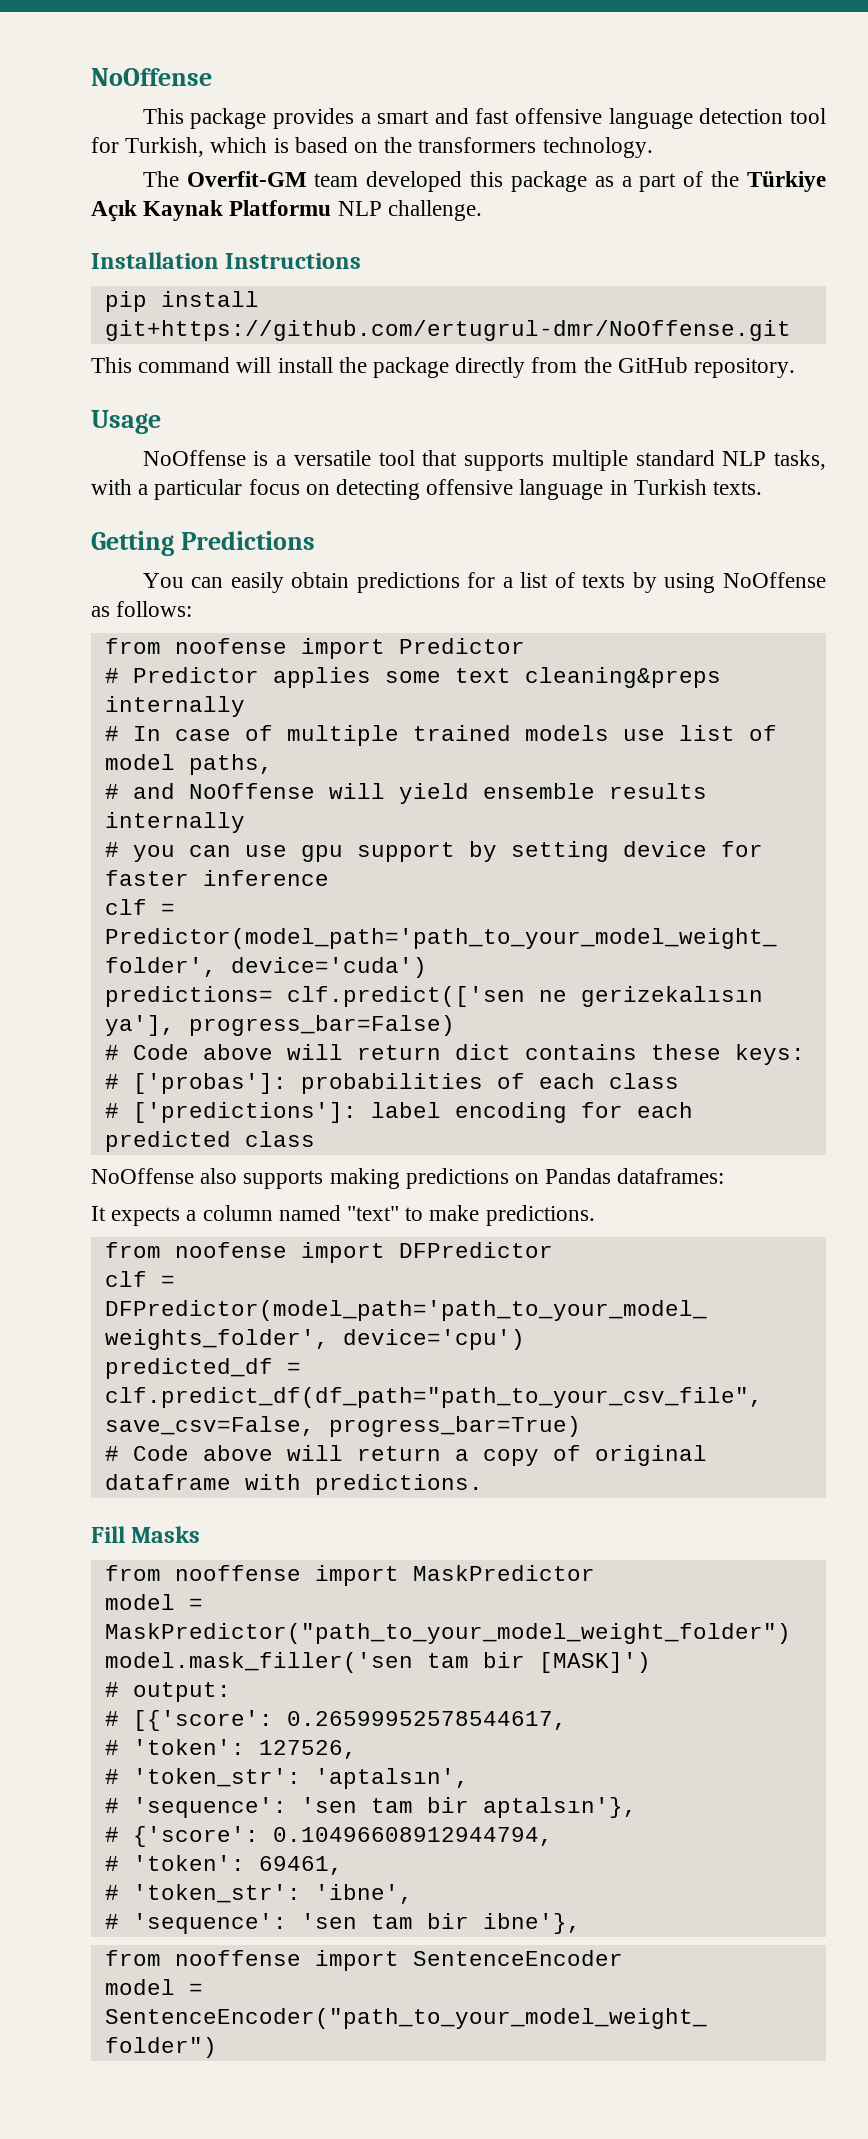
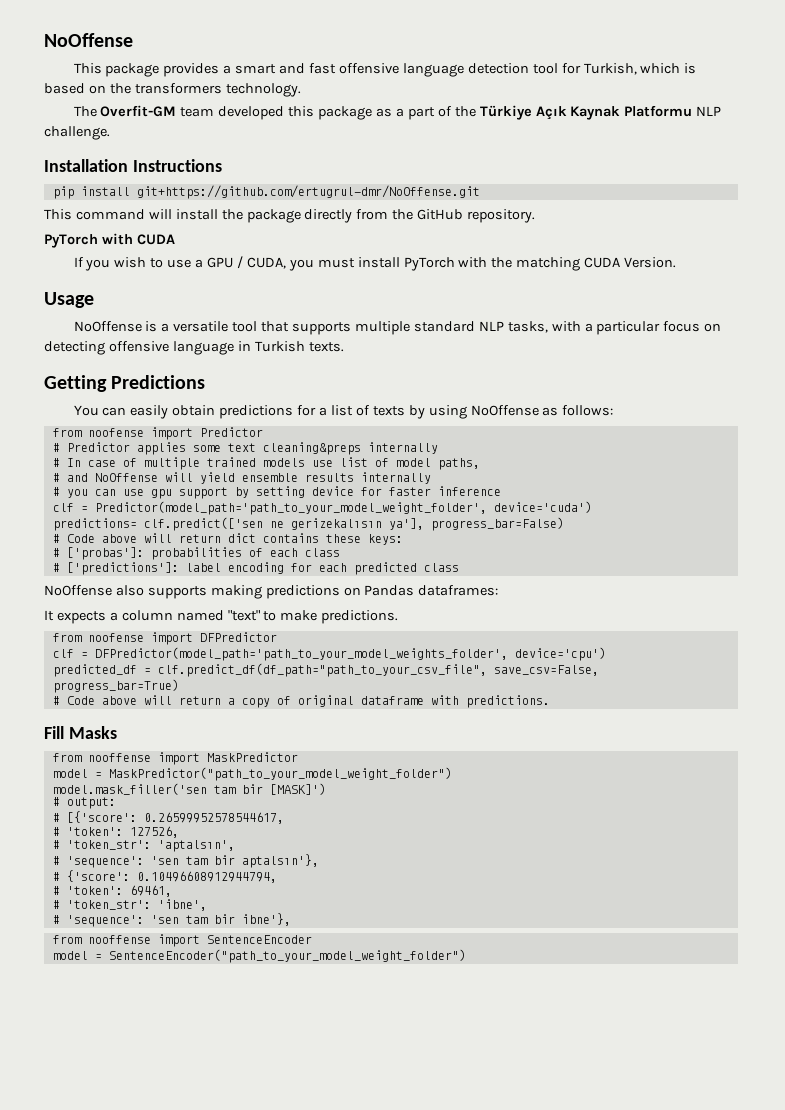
(796, 368) none -> [44,233,175,248] [73,256,677,271] // PyTorch with CUDA // If you wish to use a GPU / CUDA, you must install PyTorch with the matching CUDA Version.

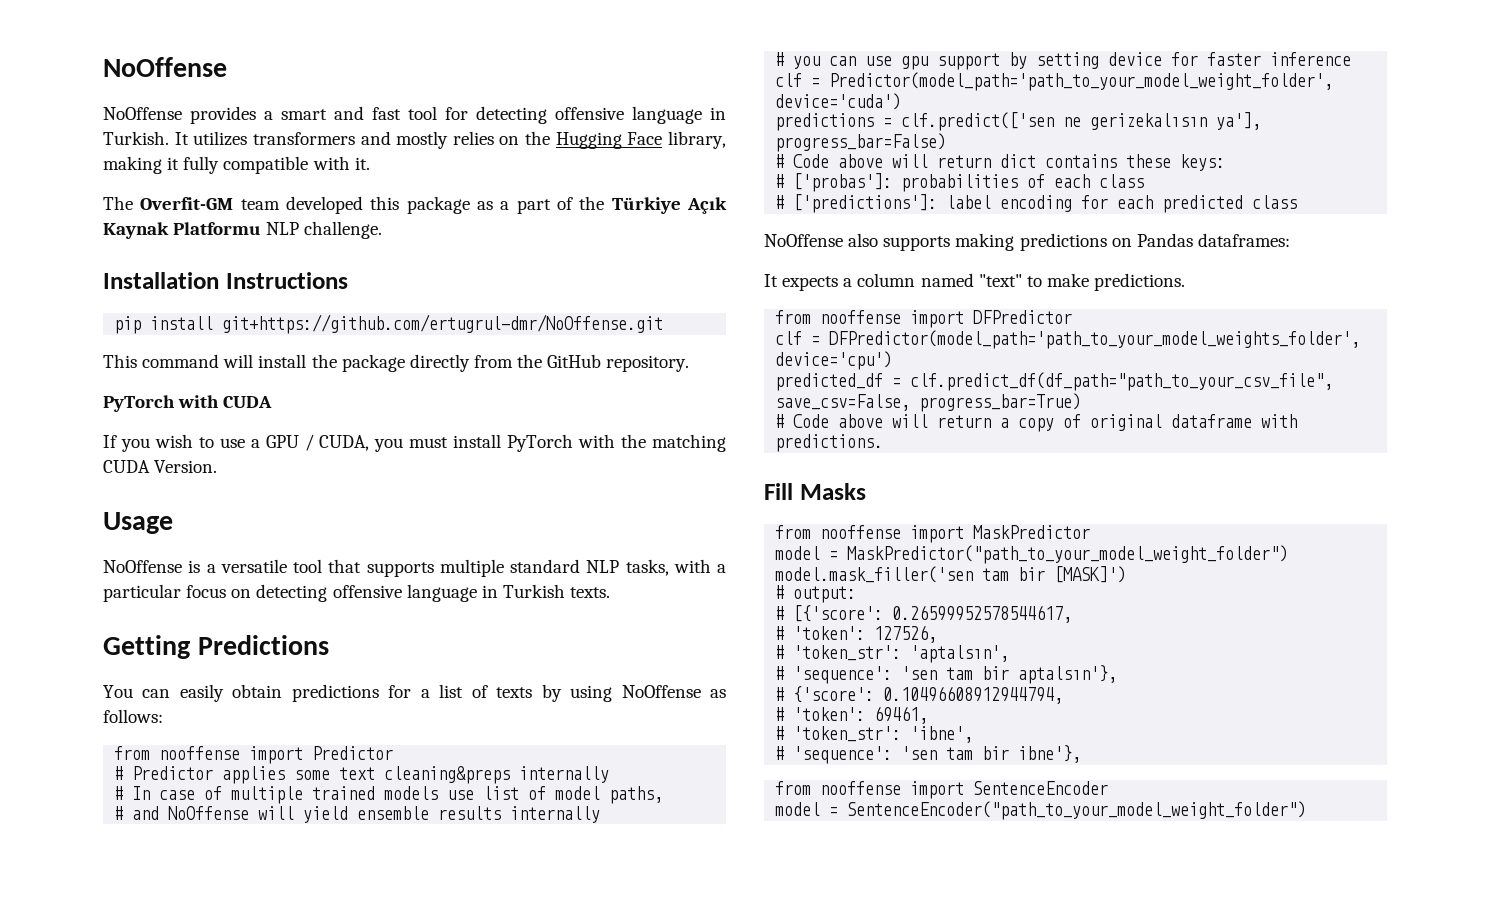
[73,63,160,77] This package -> [103,107,182,120] NoOffense
[338,63,697,77] [44,83,301,97] offensive language detection tool for Turkish, which is based on the transformers technology. -> [408,106,726,124] [103,131,726,149] [103,156,370,174] tool for detecting offensive language in Turkish. It utilizes transformers and mostly relies on the Hugging Face library, making it fully compatible with it.
[87,428,144,437] noofense -> [159,746,241,760] nooffense
[52,518,137,531] predictions= -> [775,113,893,131] predictions =
[87,633,144,642] noofense -> [820,310,902,324] nooffense

